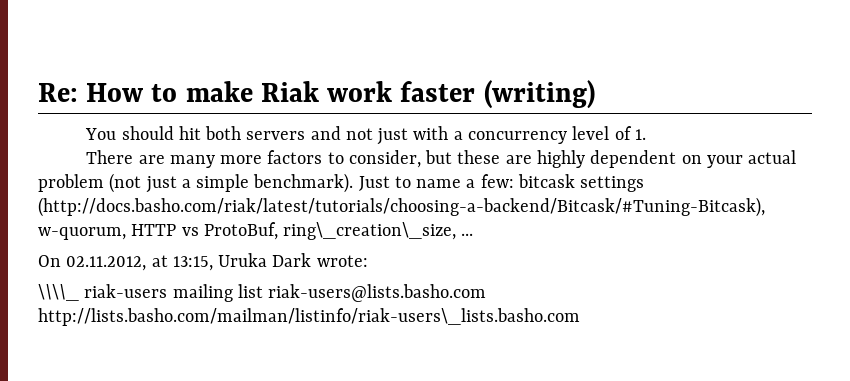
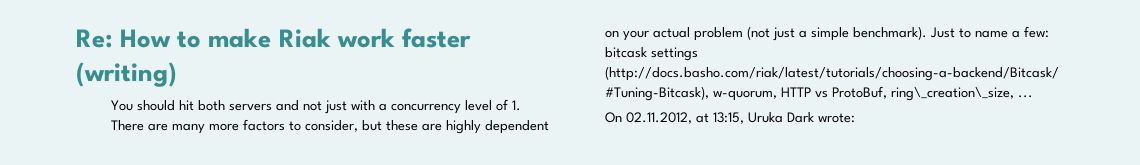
[38,284,487,302] [38,308,580,326] // \\\\_ riak-users mailing list riak-users@lists.basho.com http://lists.basho.com/mailman/listinfo/riak-users\_lists.basho.com -> (855, 118) none

